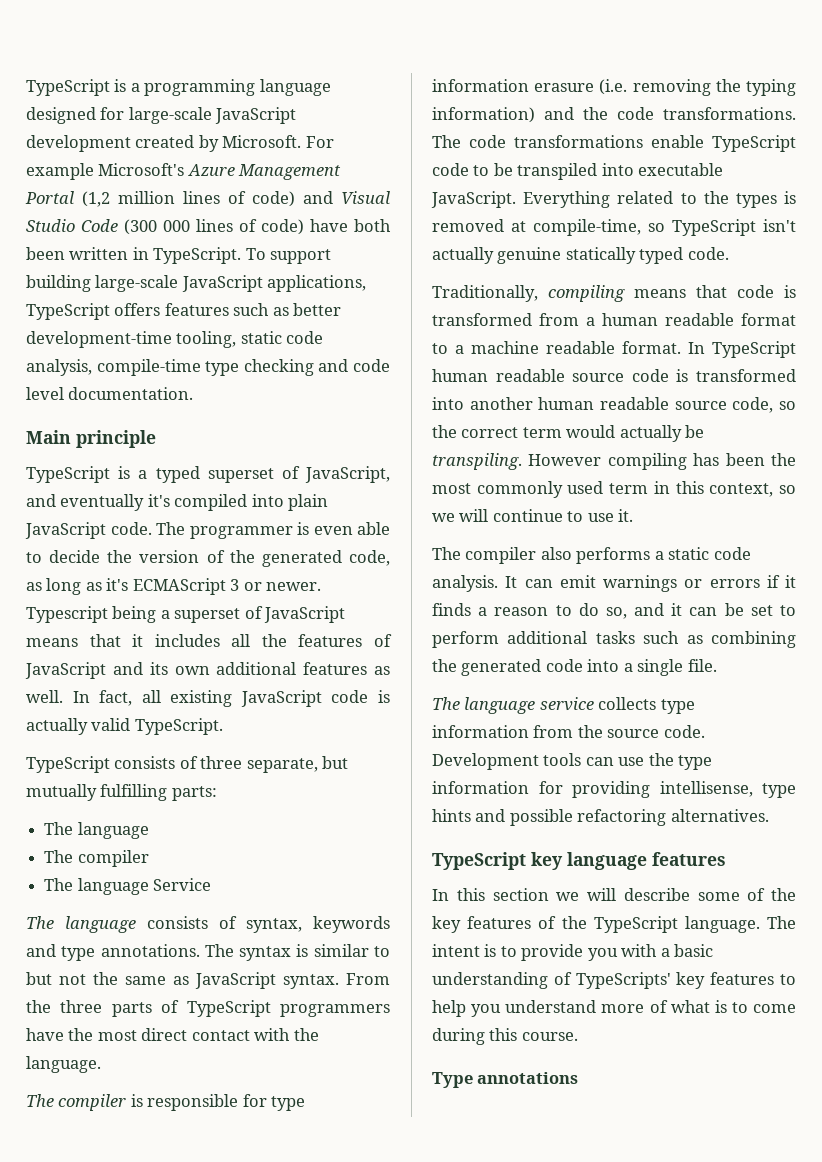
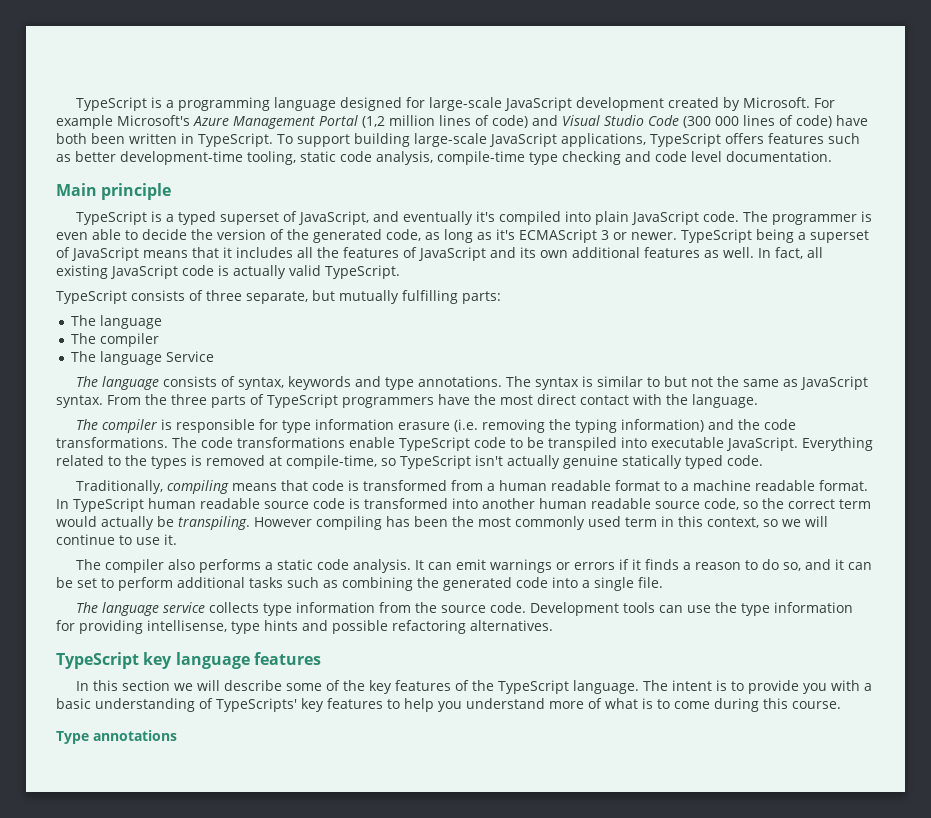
[26,606,108,623] Typescript -> [681,229,752,243] TypeScript

